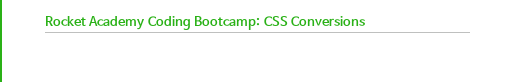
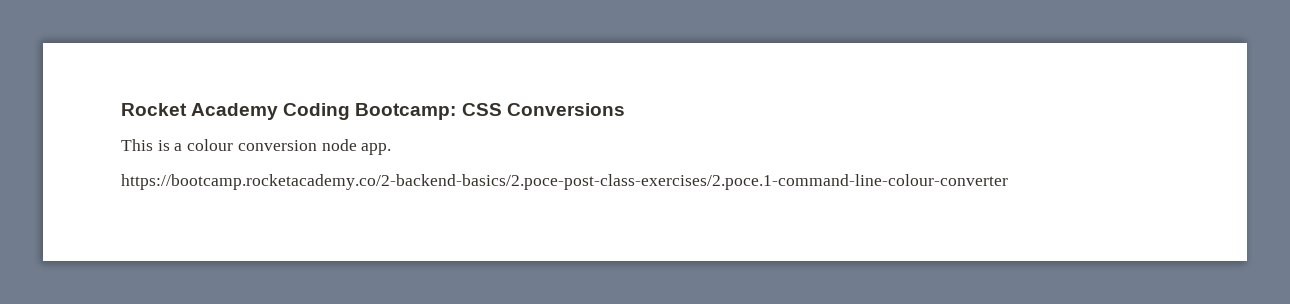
(365, 21) none -> [121,139,392,155] [121,174,1008,190] // This is a colour conversion node app. // https://bootcamp.rocketacademy.co/2-backend-basics/2.poce-post-class-exercises/2.poce.1-command-line-colour-converter

